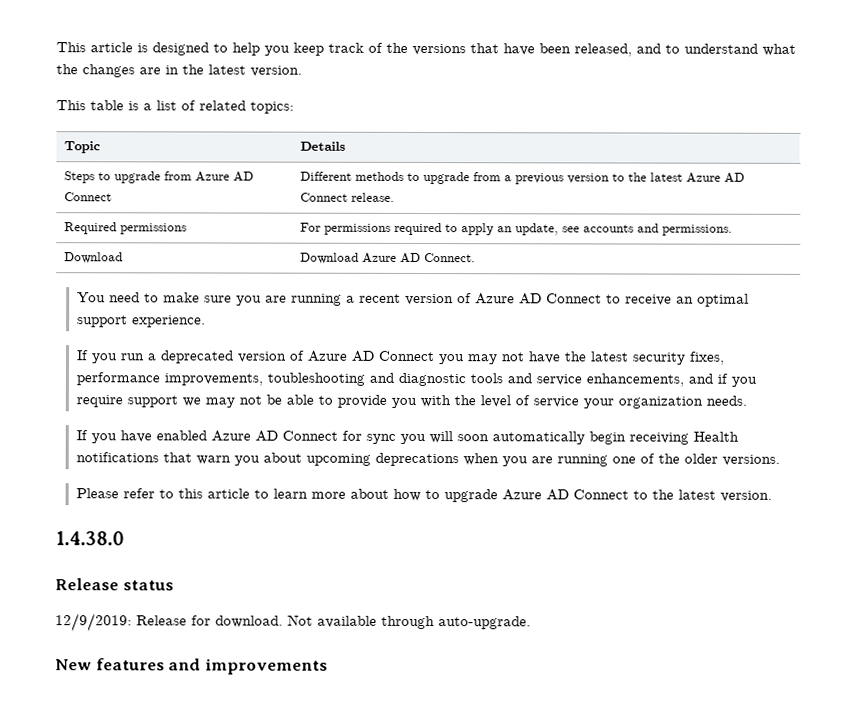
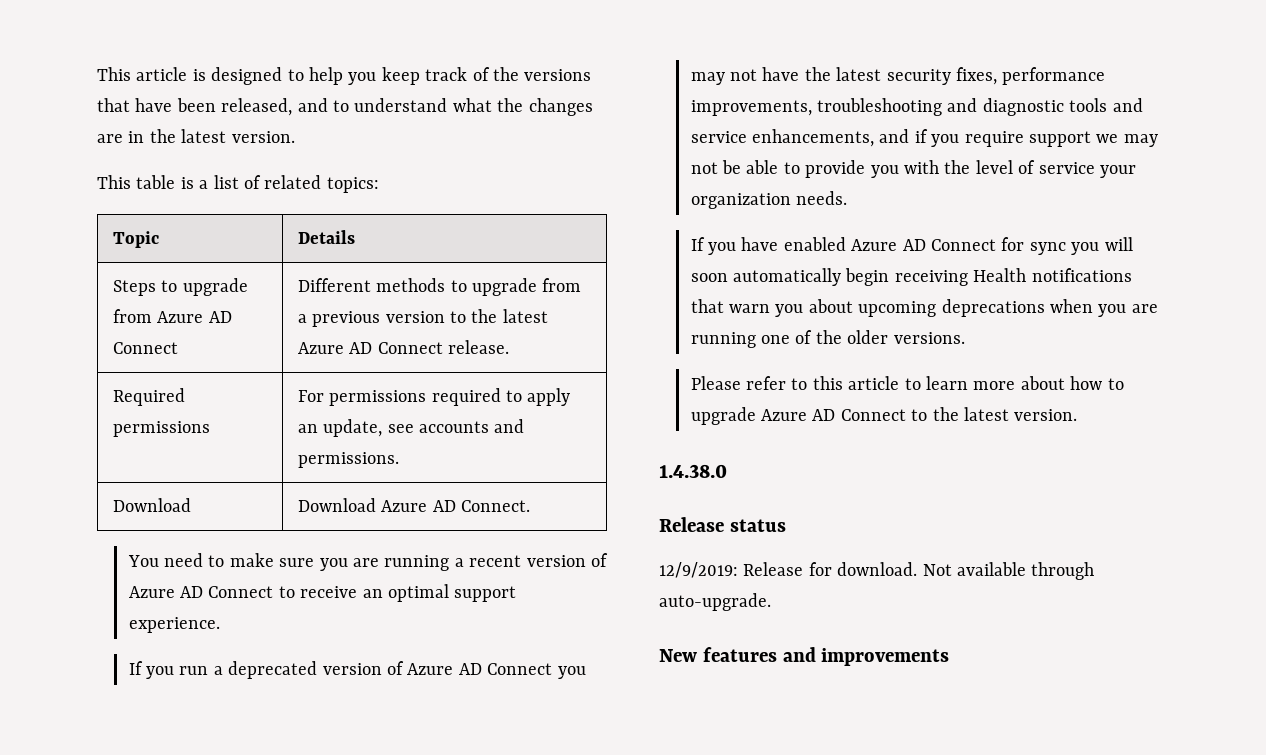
[266,372,365,386] toubleshooting -> [816,98,942,116] troubleshooting

